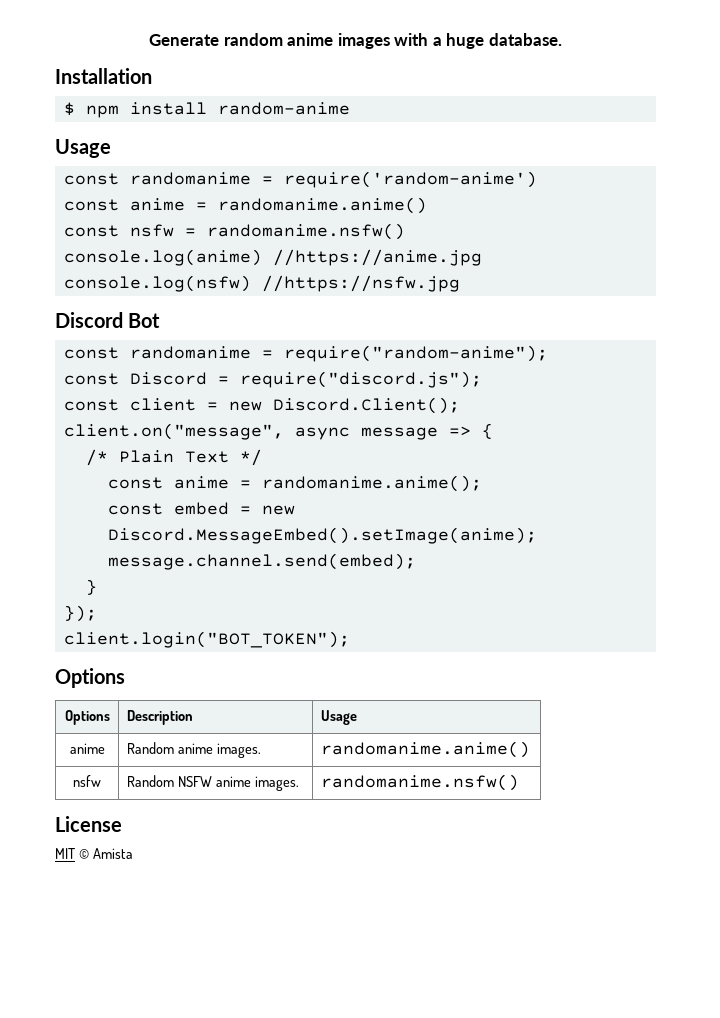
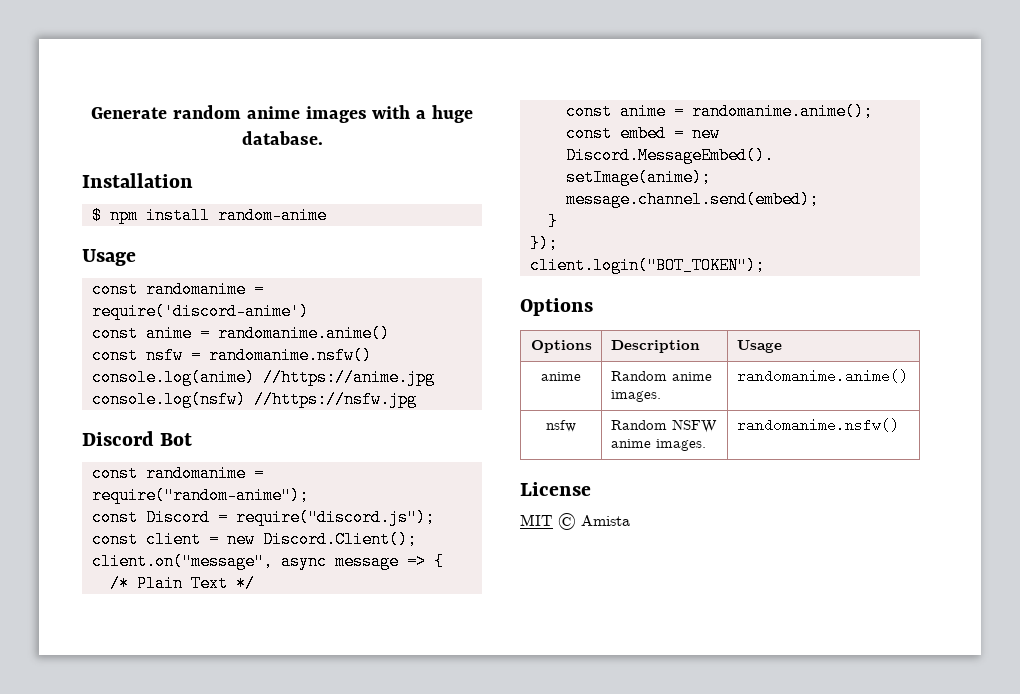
[283,171,537,188] require('random-anime') -> [91,303,309,320] require('discord-anime')

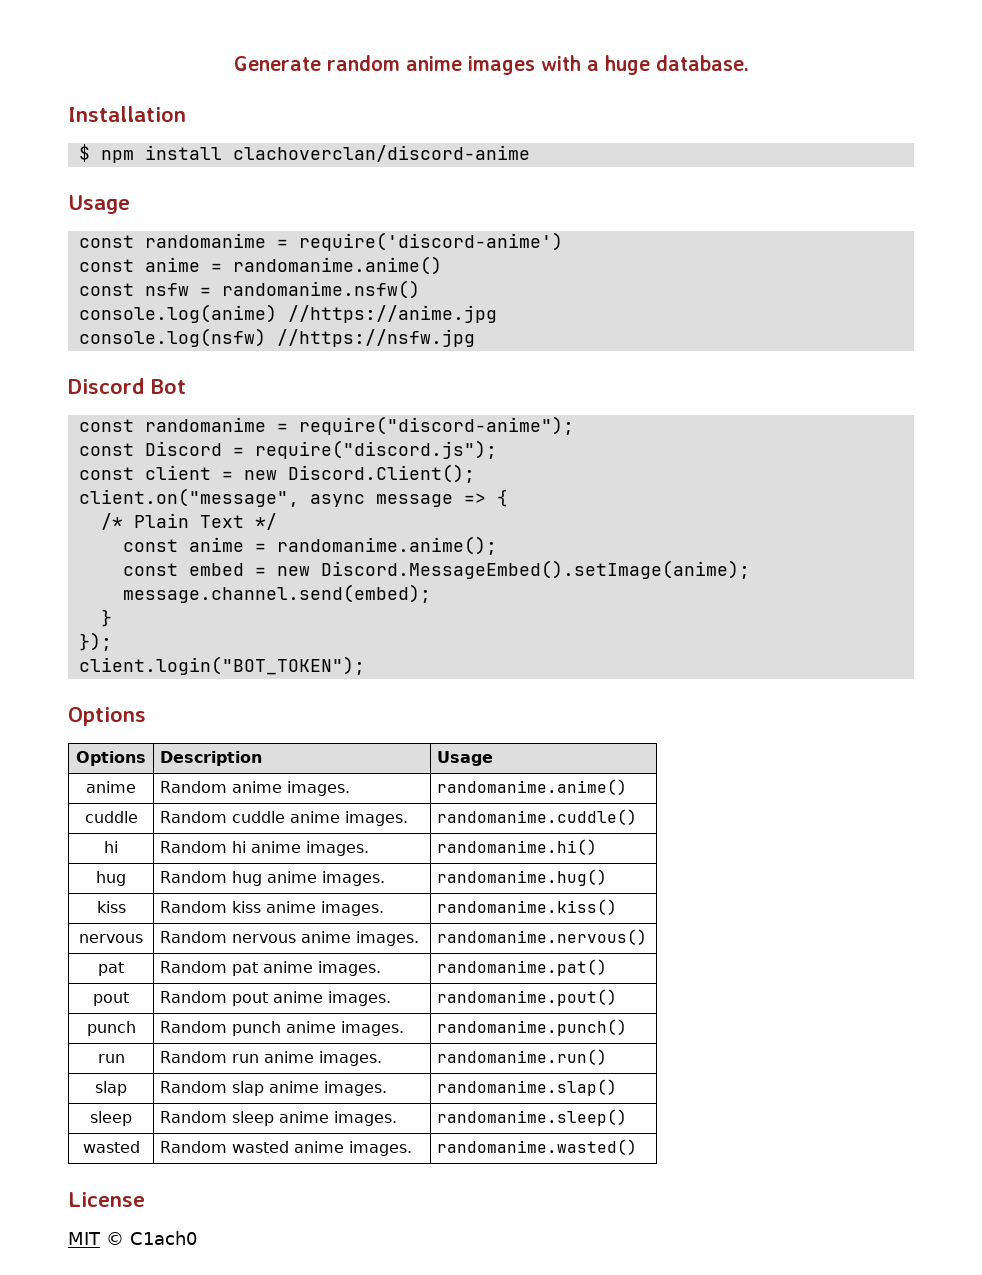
[217,207,327,224] random-anime -> [232,145,530,162] clachoverclan/discord-anime
[91,487,309,504] require("random-anime"); -> [298,416,574,435] require("discord-anime");
[546,420,576,432] [610,419,717,433] [610,439,706,451] [736,418,899,432] nsfw | Random NSFW anime images. | randomanime.nsfw() -> [84,811,138,823] [160,811,409,826] [437,809,638,825] [104,841,118,853] [160,841,370,856] [437,839,598,855] [96,871,126,886] [160,871,386,886] [437,869,608,886] [96,901,126,913] [160,901,385,916] [437,899,618,915] [79,934,143,943] [160,931,420,946] [437,929,648,945] [98,962,124,976] [160,961,382,976] [437,959,608,976] [93,992,129,1006] [160,991,392,1006] [437,989,618,1006] [86,1021,136,1036] [160,1021,405,1036] [437,1019,628,1036] [97,1054,125,1063] [160,1051,383,1066] [437,1049,608,1065] [95,1081,127,1096] [160,1081,388,1096] [437,1079,618,1096] [90,1111,132,1126] [160,1111,398,1126] [437,1109,628,1126] [82,1141,140,1153] [160,1141,413,1156] [437,1139,638,1155] cuddle | Random cuddle anime images. | randomanime.cuddle() // hi | Random hi anime images. | randomanime.hi() // hug | Random hug anime images. | randomanime.hug() // kiss | Random kiss anime images. | randomanime.kiss() // nervous | Random nervous anime images. | randomanime.nervous() // pat | Random pat anime images. | randomanime.pat() // pout | Random pout anime images. | randomanime.pout() // punch | Random punch anime images. | randomanime.punch() // run | Random run anime images. | randomanime.run() // slap | Random slap anime images. | randomanime.slap() // sleep | Random sleep anime images. | randomanime.sleep() // wasted | Random wasted anime images. | randomanime.wasted()
[581,515,630,526] Amista -> [130,1231,197,1245] C1ach0

